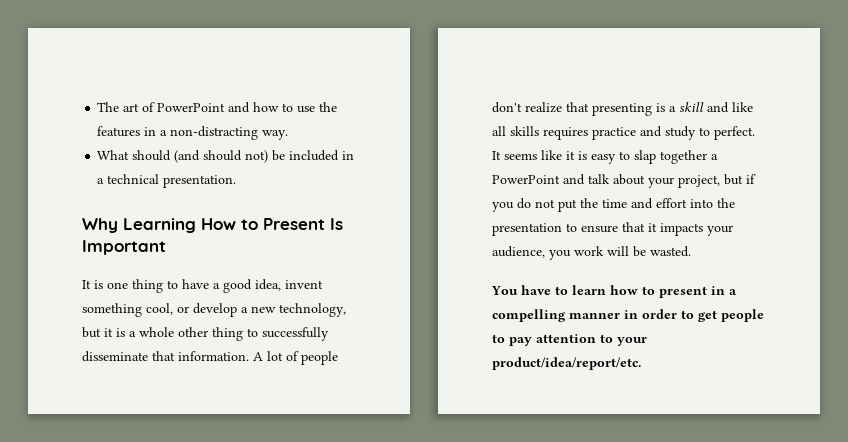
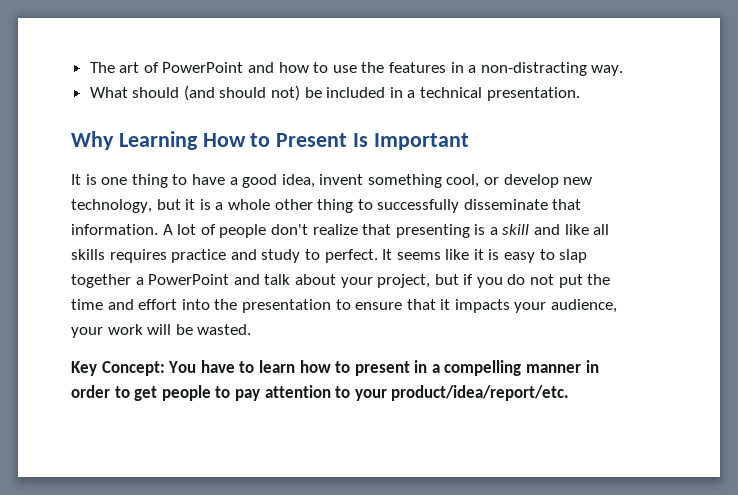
[241,307,248,313] a -> (559, 181) none
[549,250,571,260] you -> [71,327,103,338] your
(691, 251) none -> [71,361,165,376] Key Concept:

